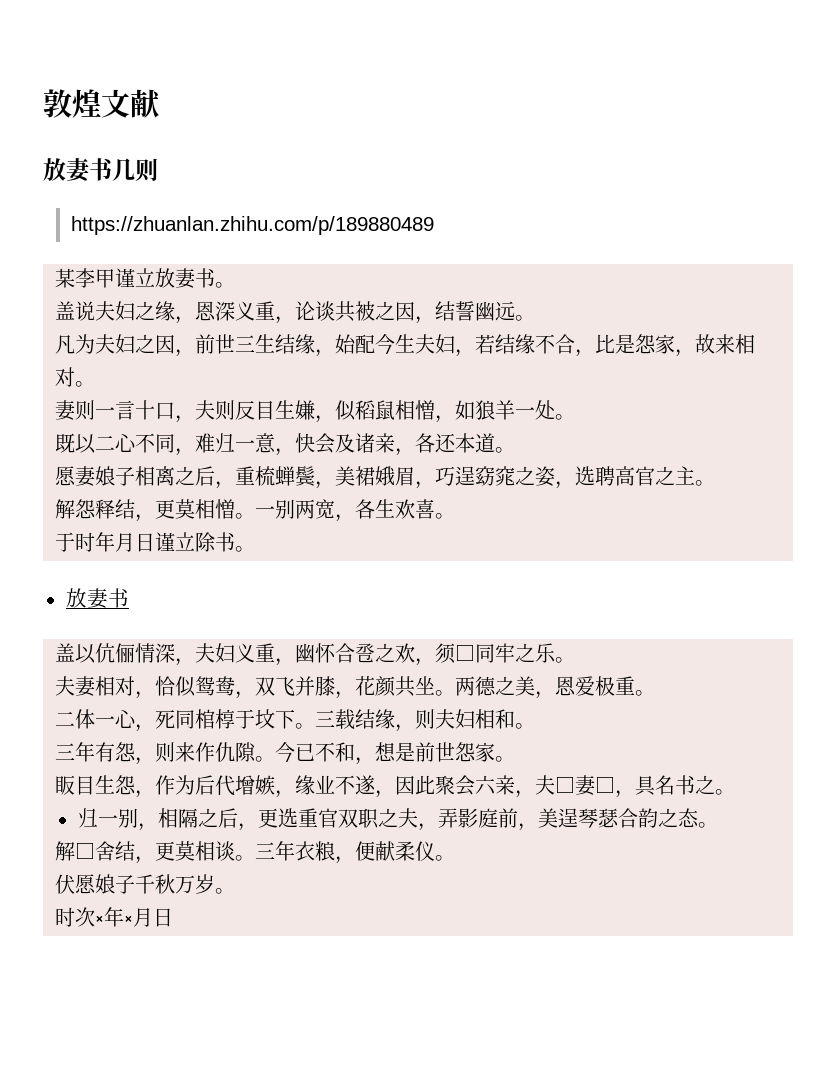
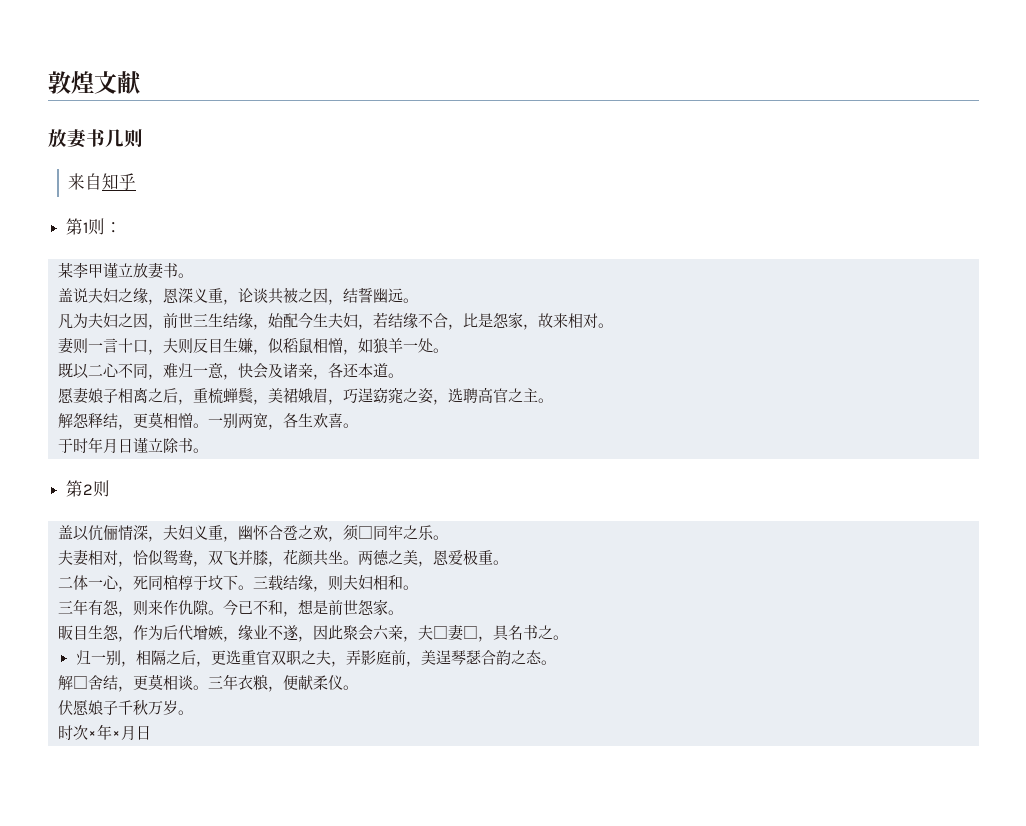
[70,216,434,235] https://zhuanlan.zhihu.com/p/189880489 -> [68,173,137,190] [66,218,123,235] 来自知乎 // 第1则：
[65,588,129,609] 放妻书 -> [66,480,111,497] 第2则

